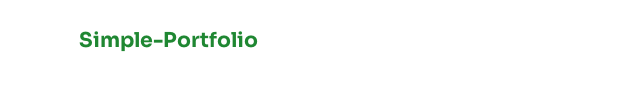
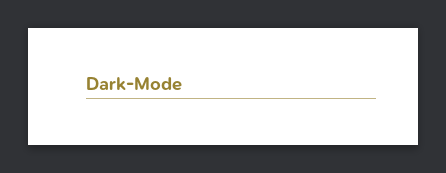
[79,31,258,52] Simple-Portfolio -> [86,77,182,91] Dark-Mode

